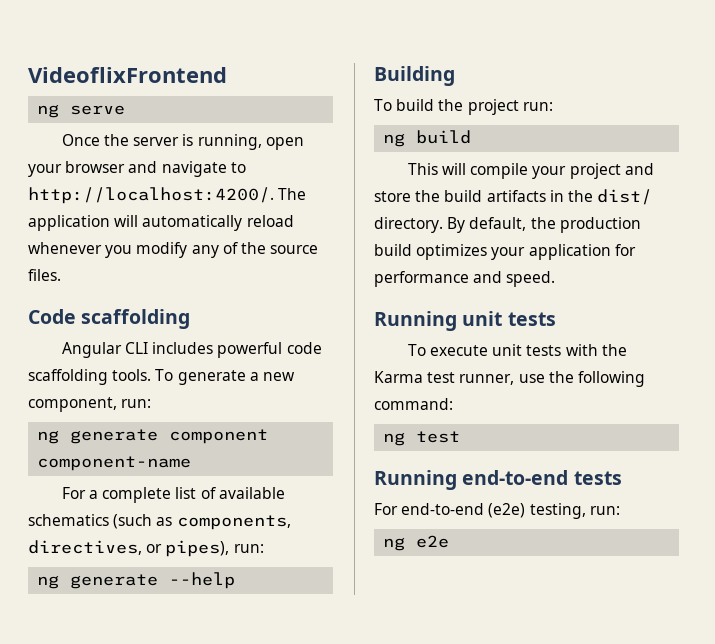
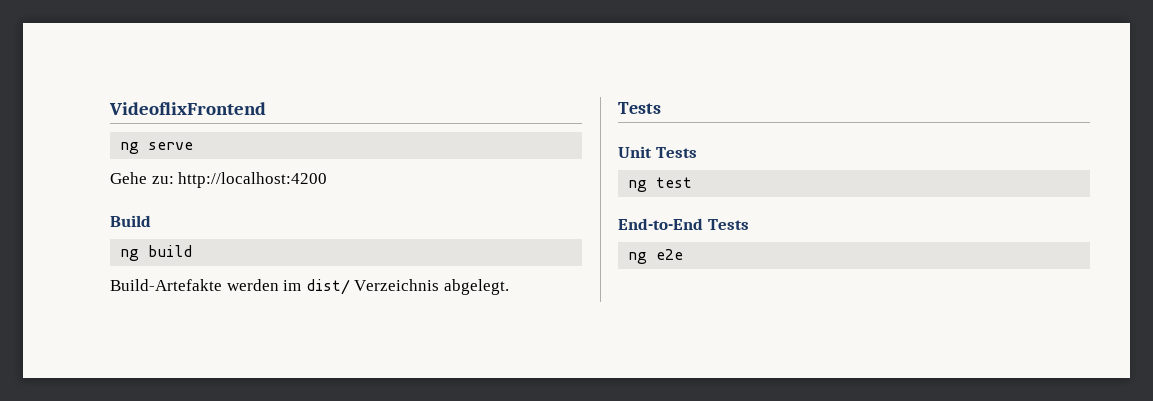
[61,134,304,150] [28,161,246,177] [28,187,307,204] [28,215,294,231] [28,242,319,258] [28,269,61,281] [28,309,191,329] [61,342,322,358] [28,369,295,385] [28,397,152,412] [37,429,269,444] [37,456,192,471] [61,487,285,503] [28,514,291,530] [28,540,264,557] [37,572,236,589] [374,66,455,86] [374,99,553,115] [383,130,472,147] [407,163,654,179] [374,189,653,205] [374,217,641,233] [374,244,636,260] [374,271,556,287] [374,311,556,331] [407,344,627,356] [374,371,645,387] [374,398,453,410] [383,431,461,446] [374,470,622,490] [374,503,620,519] Once the server is running, open your browser and navigate to http://localhost:4200/. The application will automatically reload whenever you modify any of the source files. // Code scaffolding // Angular CLI includes powerful code scaffolding tools. To generate a new component, run: // ng generate component component-name // For a complete list of available schematics (such as components, directives, or pipes), run: // ng generate --help // Building // To build the project run: // ng build // This will compile your project and store the build artifacts in the dist/ directory. By default, the production build optimizes your application for performance and speed. // Running unit tests // To execute unit tests with the Karma test runner, use the following command: // ng test // Running end-to-end tests // For end-to-end (e2e) testing, run: -> [110,172,328,188] [110,215,151,227] [120,245,193,261] [110,279,509,295] [618,102,661,114] [618,146,697,158] [628,177,693,192] [618,218,749,230] Gehe zu: http://localhost:4200 // Build // ng build // Build-Artefakte werden im dist/ Verzeichnis abgelegt. // Tests // Unit Tests // ng test // End-to-End Tests

